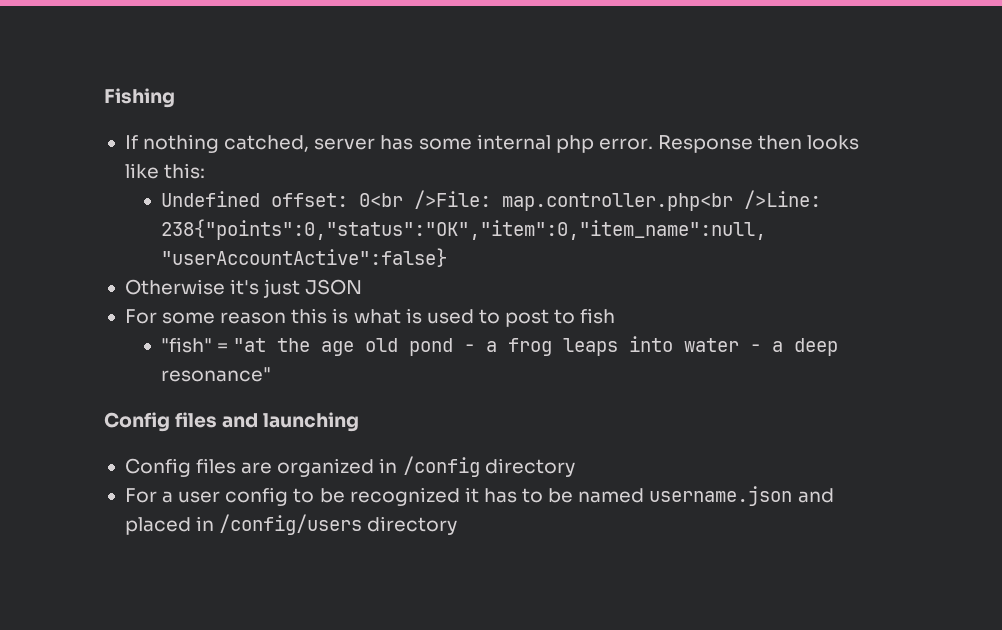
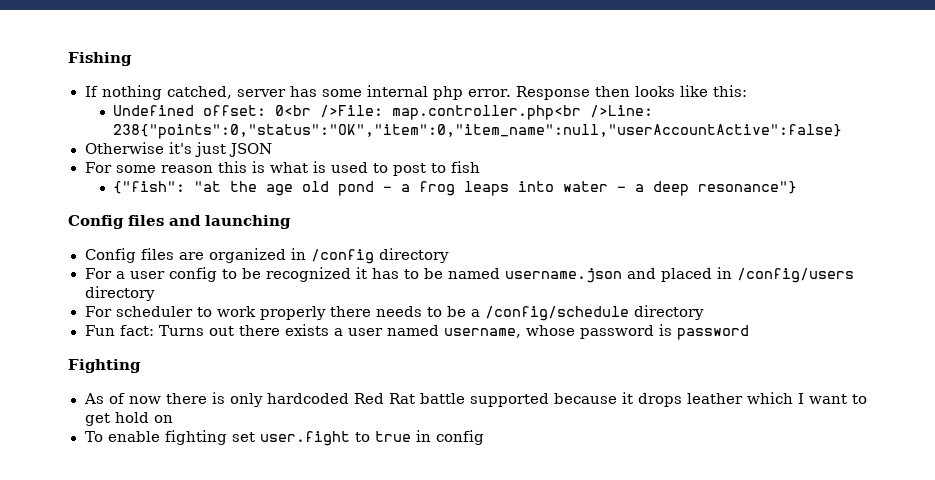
[161,337,229,353] "fish" = -> [113,181,186,194] {"fish":
[161,367,272,382] resonance" -> [698,181,798,194] resonance"}
(458, 525) none -> [84,305,704,321] [84,324,749,340] [68,359,141,373] [83,392,867,407] [84,412,173,426] [84,430,485,446] // For scheduler to work properly there needs to be a /config/schedule directory // Fun fact: Turns out there exists a user named username, whose password is password // Fighting // As of now there is only hardcoded Red Rat battle supported because it drops leather which I want to get hold on // To enable fighting set user.fight to true in config

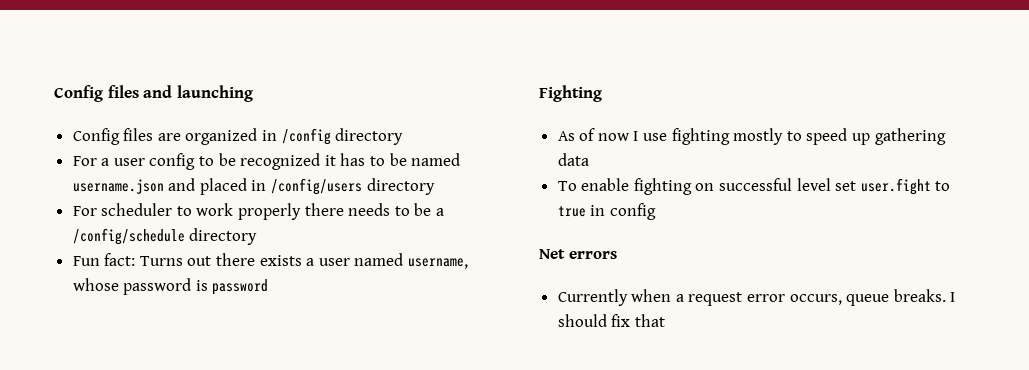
[68,52,132,66] [84,85,748,100] [113,105,654,120] [113,124,843,139] [84,142,272,157] [84,161,480,176] [113,181,798,196] Fishing // If nothing catched, server has some internal php error. Response then looks like this: // Undefined offset: 0<br />File: map.controller.php<br />Line: 238{"points":0,"status":"OK","item":0,"item_name":null,"userAccountActive":false} // Otherwise it's just JSON // For some reason this is what is used to post to fish // {"fish": "at the age old pond - a frog leaps into water - a deep resonance"} // -> (54, 93) none
[165,392,867,407] [84,412,173,426] there is only hardcoded Red Rat battle supported because it drops leather which I want to get hold on -> [633,128,946,145] [557,153,589,166] I use fighting mostly to speed up gathering data
(228, 437) none -> [695,178,831,191] on successful level
(485, 437) none -> [539,249,617,259] [557,289,956,306] [557,314,665,327] // Net errors // Currently when a request error occurs, queue breaks. I should fix that

